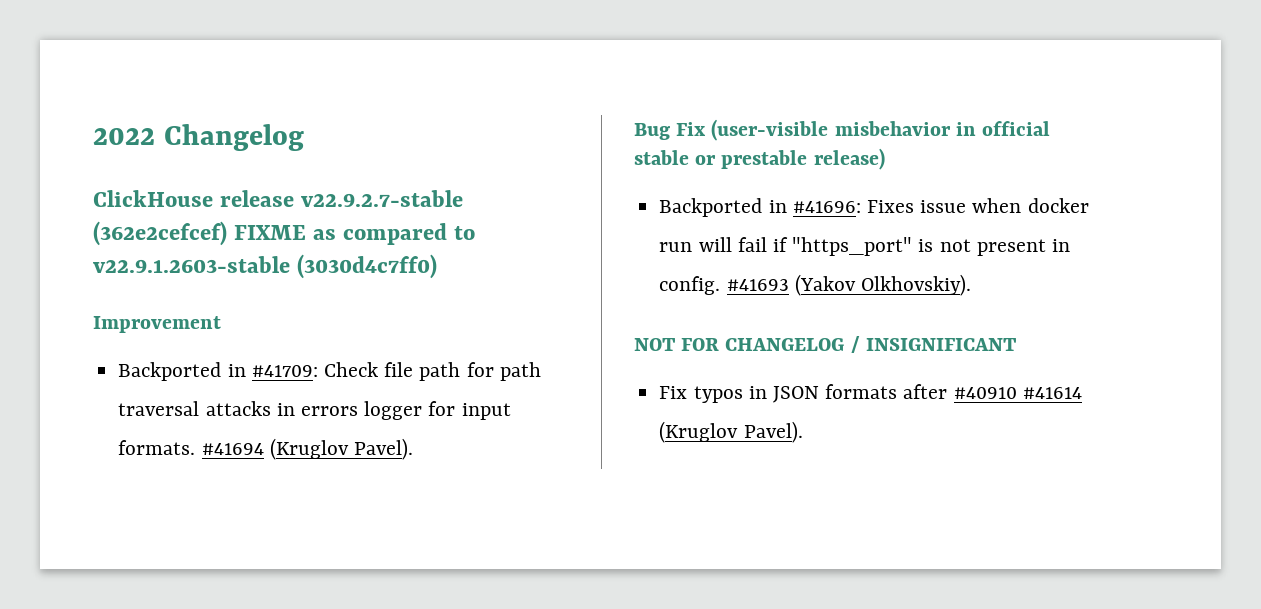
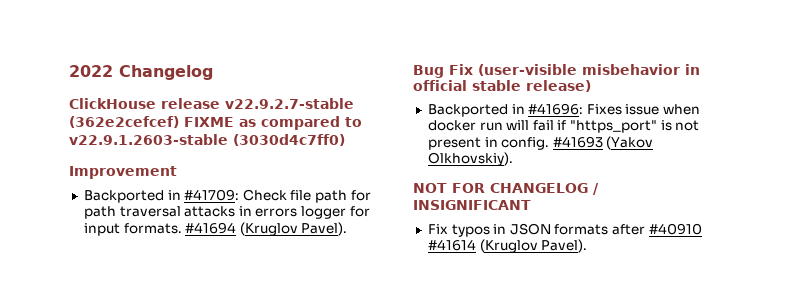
[695,150,808,169] or prestable -> (521, 85) none

